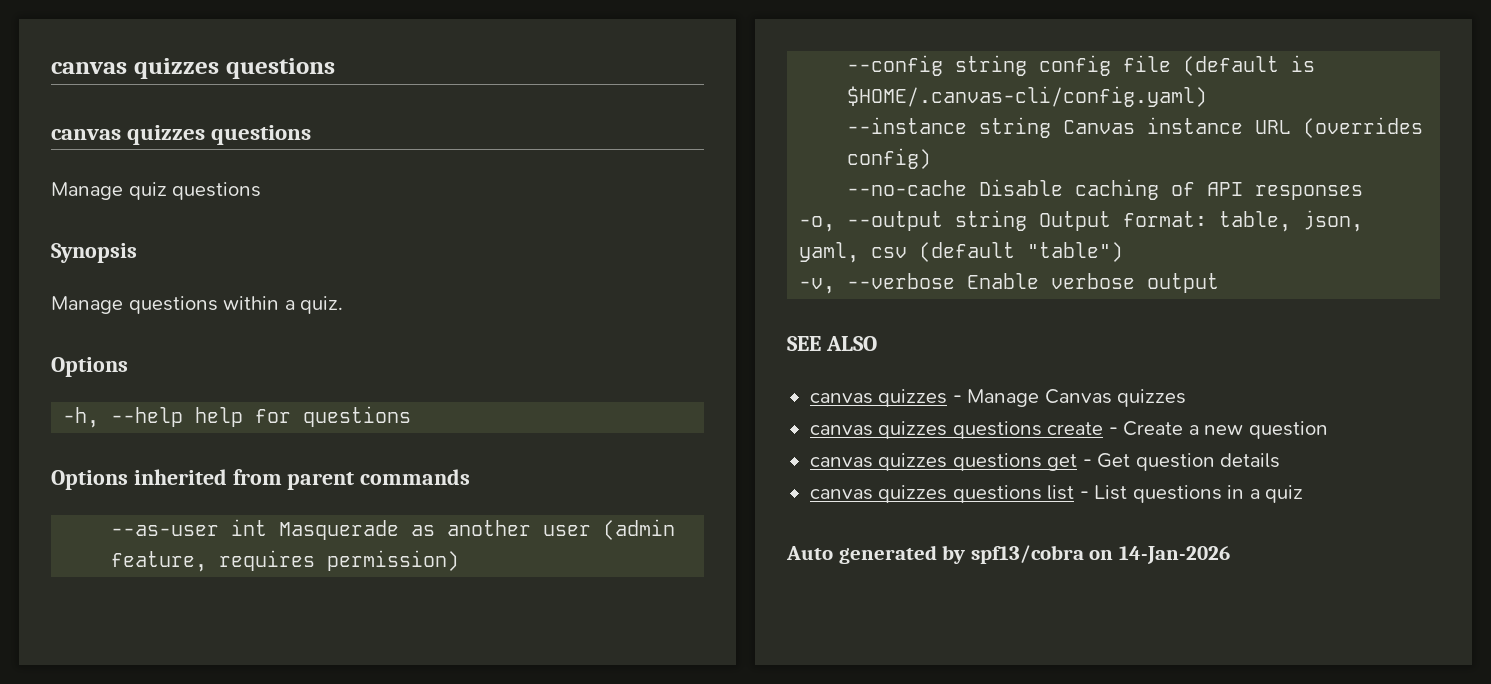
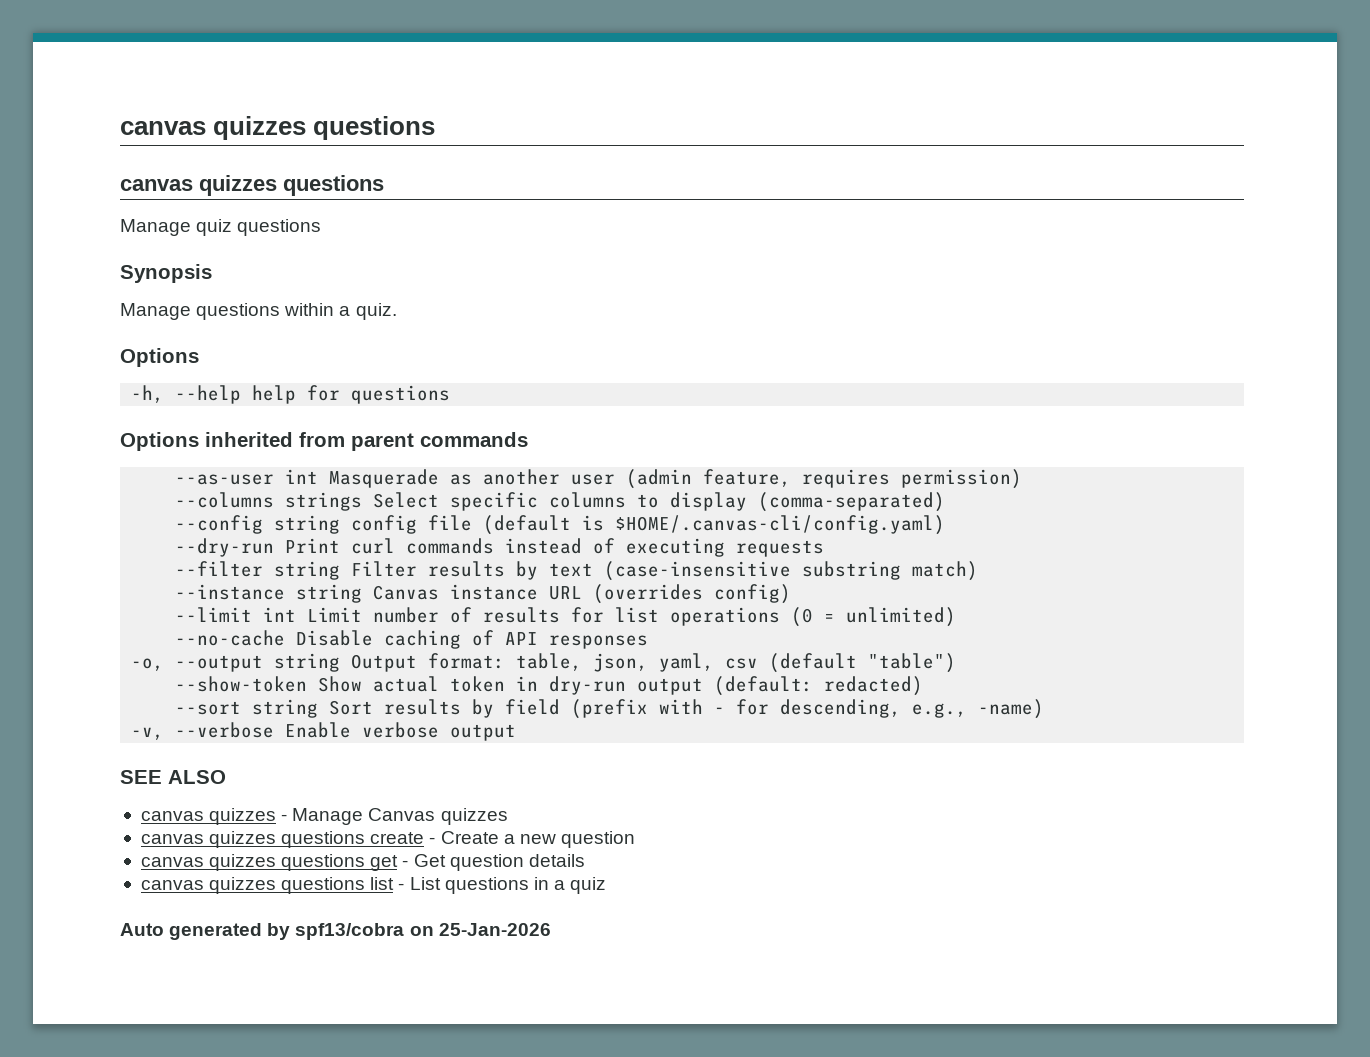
(460, 560) none -> [175,492,946,512] // --columns strings Select specific columns to display (comma-separated)
(1208, 96) none -> [175,538,825,557] [175,561,979,581] // --dry-run Print curl commands instead of executing requests // --filter string Filter results by text (case-insensitive substring match)
(932, 158) none -> [175,607,957,627] // --limit int Limit number of results for list operations (0 = unlimited)
(1124, 252) none -> [175,676,924,696] [175,699,1045,719] // --show-token Show actual token in dry-run output (default: redacted) // --sort string Sort results by field (prefix with - for descending, e.g., -name)
[1118,546,1230,564] 14-Jan-2026 -> [438,923,551,936] 25-Jan-2026

